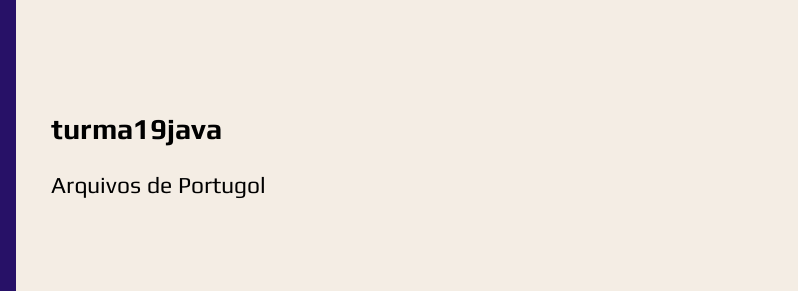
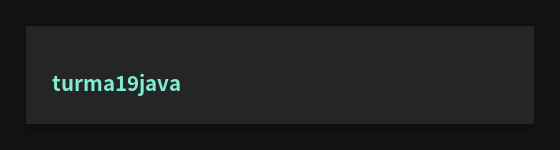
[51,176,267,199] // Arquivos de Portugol -> (181, 84) none

